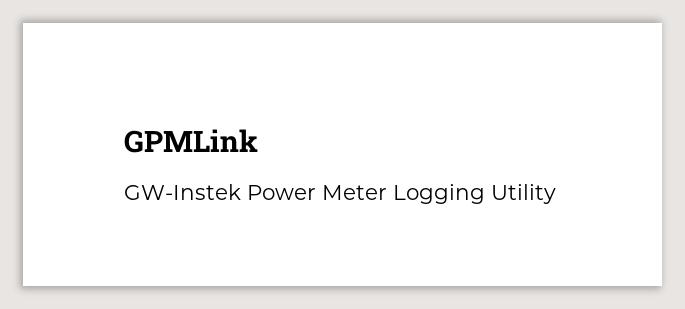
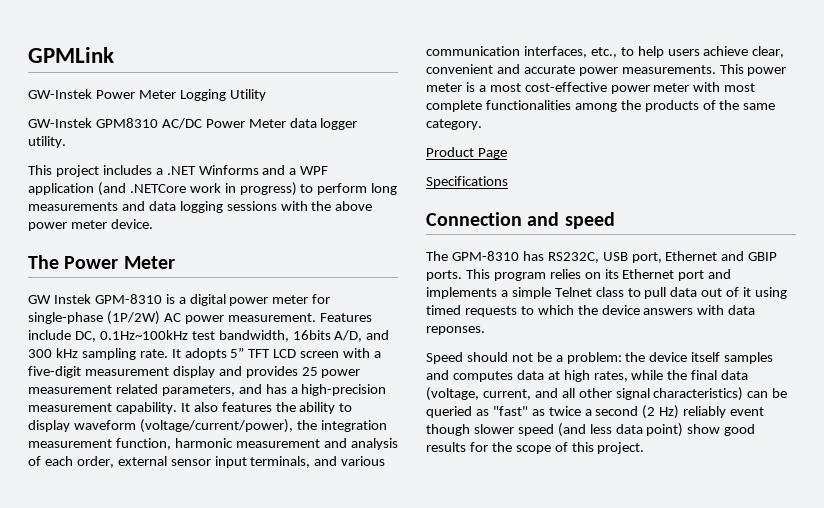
(556, 194) none -> [28,118,358,130] [28,136,66,148] [28,165,329,177] [28,182,398,196] [28,201,373,213] [28,219,153,231] [28,255,175,269] [28,294,331,306] [28,311,372,325] [28,330,390,342] [28,347,382,360] [28,366,361,378] [28,384,387,396] [28,402,353,414] [28,419,387,433] [28,438,398,450] [28,456,386,468] [426,46,785,58] [426,64,787,76] [426,82,756,94] [426,100,776,112] [426,119,482,130] [426,147,507,159] [426,176,508,188] [426,212,615,229] [426,251,778,263] [426,269,732,281] [426,287,788,299] [426,305,756,317] [426,326,485,335] [426,352,774,364] [426,370,749,382] [426,387,788,401] [426,405,765,419] [426,423,756,437] [426,442,645,454] // GW-Instek GPM8310 AC/DC Power Meter data logger utility. // This project includes a .NET Winforms and a WPF application (and .NETCore work in progress) to perform long measurements and data logging sessions with the above power meter device. // The Power Meter // GW Instek GPM-8310 is a digital power meter for single-phase (1P/2W) AC power measurement. Features include DC, 0.1Hz~100kHz test bandwidth, 16bits A/D, and 300 kHz sampling rate. It adopts 5” TFT LCD screen with a five-digit measurement display and provides 25 power measurement related parameters, and has a high-precision measurement capability. It also features the ability to display waveform (voltage/current/power), the integration measurement function, harmonic measurement and analysis of each order, external sensor input terminals, and various communication interfaces, etc., to help users achieve clear, convenient and accurate power measurements. This power meter is a most cost-effective power meter with most complete functionalities among the products of the same category. // Product Page // Specifications // Connection and speed // The GPM-8310 has RS232C, USB port, Ethernet and GBIP ports. This program relies on its Ethernet port and implements a simple Telnet class to pull data out of it using timed requests to which the device answers with data reponses. // Speed should not be a problem: the device itself samples and computes data at high rates, while the final data (voltage, current, and all other signal characteristics) can be queried as "fast" as twice a second (2 Hz) reliably event though slower speed (and less data point) show good results for the scope of this project.

